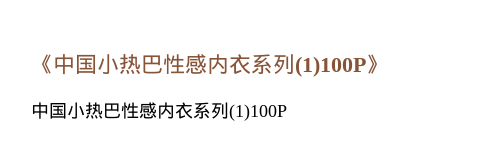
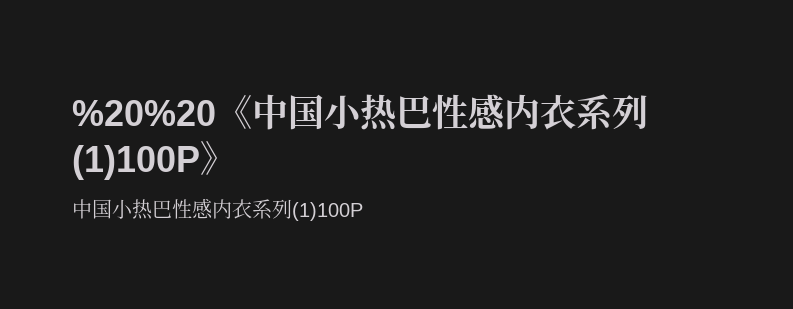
(31, 64) none -> [72,100,216,126] %20%20

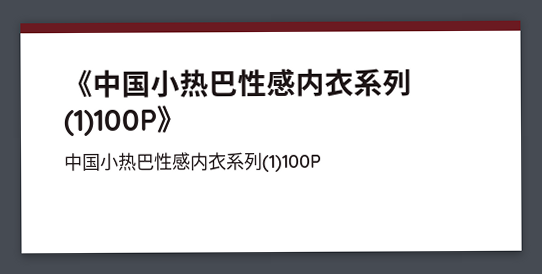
[72,100,216,126] %20%20 -> (63, 83) none

